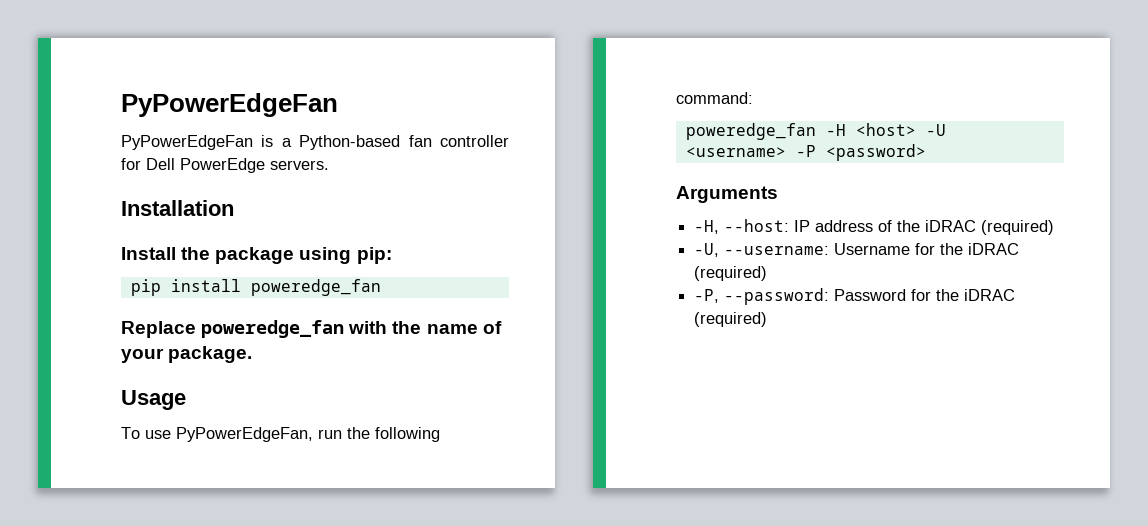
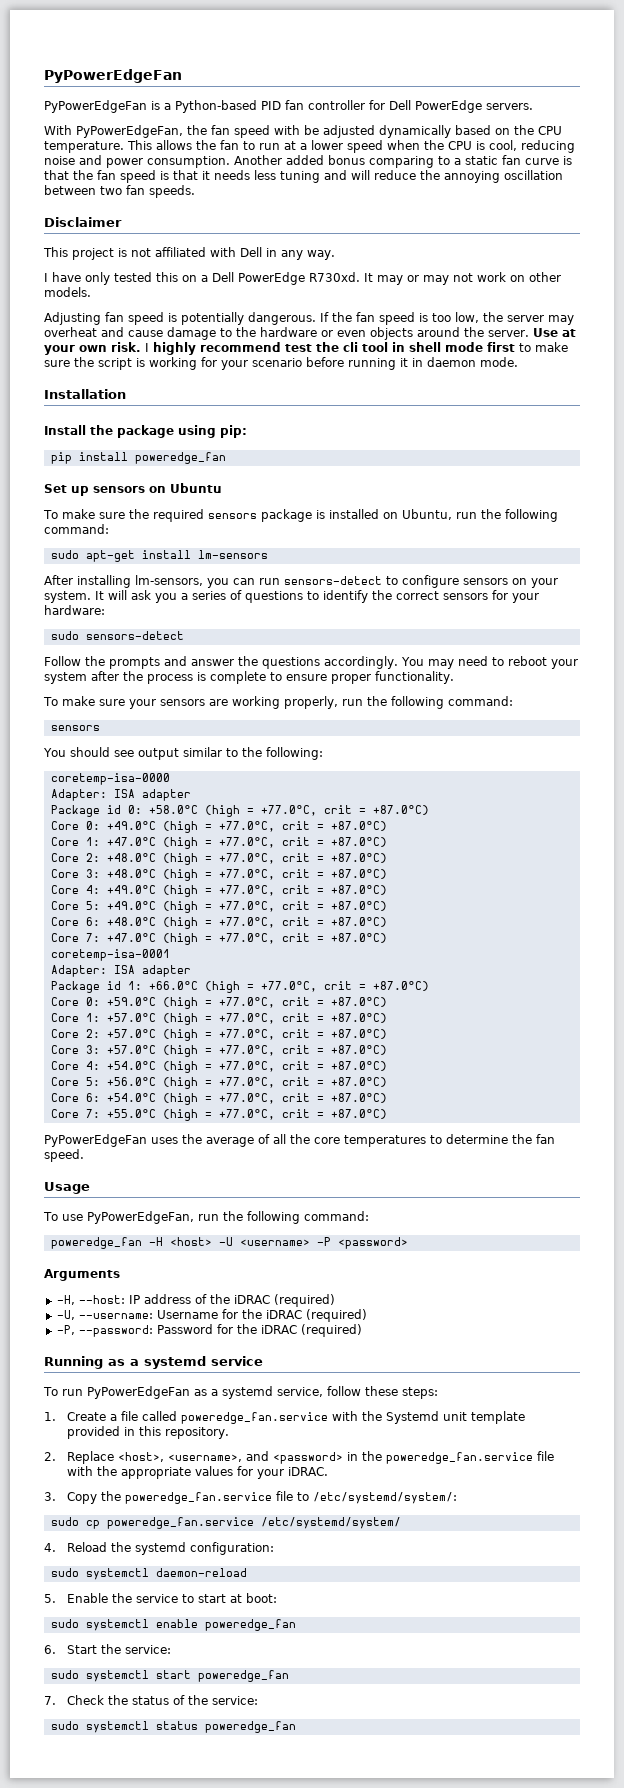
(401, 142) none -> [260,101,281,110] PID
(329, 165) none -> [44,125,562,138] [44,140,575,153] [44,155,572,168] [44,170,563,183] [44,185,195,198] [44,217,122,227] [43,247,335,260] [44,272,561,285] [44,287,91,297] [44,312,574,325] [44,327,576,340] [44,342,568,355] [44,357,518,370] // With PyPowerEdgeFan, the fan speed with be adjusted dynamically based on the CPU temperature. This allows the fan to run at a lower speed when the CPU is cool, reducing noise and power consumption. Another added bonus comparing to a static fan curve is that the fan speed is that it needs less tuning and will reduce the annoying oscillation between two fan speeds. // Disclaimer // This project is not affiliated with Dell in any way. // I have only tested this on a Dell PowerEdge R730xd. It may or may not work on other models. // Adjusting fan speed is potentially dangerous. If the fan speed is too low, the server may overheat and cause damage to the hardware or even objects around the server. Use at your own risk. I highly recommend test the cli tool in shell mode first to make sure the script is working for your scenario before running it in daemon mode.
[121,320,502,338] [121,346,253,363] Replace poweredge_fan with the name of your package. -> [44,483,222,496] [43,509,558,522] [44,524,109,534] [50,550,268,562] [44,575,558,588] [44,590,539,603] [44,605,105,615] [50,631,184,640] [44,656,578,669] [44,671,454,684] [43,696,513,709] [50,725,100,731] [43,747,323,760] [50,773,170,785] [50,789,191,801] [50,805,429,817] [50,821,387,833] [50,837,387,849] [50,853,387,865] [50,869,387,881] [50,885,387,897] [50,901,387,913] [50,917,387,929] [50,933,387,945] [50,949,170,961] [50,965,191,977] [50,981,429,993] [50,997,387,1009] [50,1013,387,1025] [50,1029,387,1041] [50,1045,387,1057] [50,1061,387,1073] [50,1077,387,1089] [50,1093,387,1105] [50,1109,387,1121] [44,1134,555,1147] [44,1149,84,1162] Set up sensors on Ubuntu // To make sure the required sensors package is installed on Ubuntu, run the following command: // sudo apt-get install lm-sensors // After installing lm-sensors, you can run sensors-detect to configure sensors on your system. It will ask you a series of questions to identify the correct sensors for your hardware: // sudo sensors-detect // Follow the prompts and answer the questions accordingly. You may need to reboot your system after the process is complete to ensure proper functionality. // To make sure your sensors are working properly, run the following command: // sensors // You should see output similar to the following: // coretemp-isa-0000 // Adapter: ISA adapter // Package id 0: +58.0°C (high = +77.0°C, crit = +87.0°C) // Core 0: +49.0°C (high = +77.0°C, crit = +87.0°C) // Core 1: +47.0°C (high = +77.0°C, crit = +87.0°C) // Core 2: +48.0°C (high = +77.0°C, crit = +87.0°C) // Core 3: +48.0°C (high = +77.0°C, crit = +87.0°C) // Core 4: +49.0°C (high = +77.0°C, crit = +87.0°C) // Core 5: +49.0°C (high = +77.0°C, crit = +87.0°C) // Core 6: +48.0°C (high = +77.0°C, crit = +87.0°C) // Core 7: +47.0°C (high = +77.0°C, crit = +87.0°C) // coretemp-isa-0001 // Adapter: ISA adapter // Package id 1: +66.0°C (high = +77.0°C, crit = +87.0°C) // Core 0: +59.0°C (high = +77.0°C, crit = +87.0°C) // Core 1: +57.0°C (high = +77.0°C, crit = +87.0°C) // Core 2: +57.0°C (high = +77.0°C, crit = +87.0°C) // Core 3: +57.0°C (high = +77.0°C, crit = +87.0°C) // Core 4: +54.0°C (high = +77.0°C, crit = +87.0°C) // Core 5: +56.0°C (high = +77.0°C, crit = +87.0°C) // Core 6: +54.0°C (high = +77.0°C, crit = +87.0°C) // Core 7: +55.0°C (high = +77.0°C, crit = +87.0°C) // PyPowerEdgeFan uses the average of all the core temperatures to determine the fan speed.
(768, 319) none -> [44,1356,263,1369] [43,1386,438,1399] [44,1411,525,1424] [66,1426,229,1439] [44,1451,554,1464] [66,1466,328,1479] [44,1491,457,1504] [50,1517,401,1529] [44,1542,274,1555] [50,1568,247,1580] [44,1593,277,1603] [50,1619,296,1631] [44,1644,171,1654] [50,1670,289,1682] [44,1695,258,1705] [50,1721,296,1733] // Running as a systemd service // To run PyPowerEdgeFan as a systemd service, follow these steps: // 1. Create a file called poweredge_fan.service with the Systemd unit template provided in this repository. // 2. Replace <host>, <username>, and <password> in the poweredge_fan.service file with the appropriate values for your iDRAC. // 3. Copy the poweredge_fan.service file to /etc/systemd/system/: // sudo cp poweredge_fan.service /etc/systemd/system/ // 4. Reload the systemd configuration: // sudo systemctl daemon-reload // 5. Enable the service to start at boot: // sudo systemctl enable poweredge_fan // 6. Start the service: // sudo systemctl start poweredge_fan // 7. Check the status of the service: // sudo systemctl status poweredge_fan

